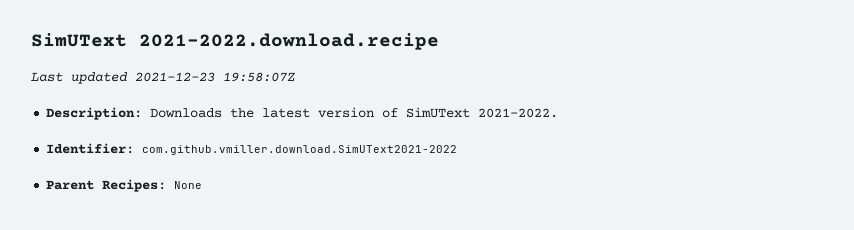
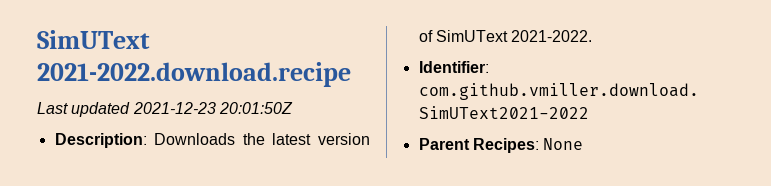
[223,72,296,82] 19:58:07Z -> [218,102,293,114] 20:01:50Z

